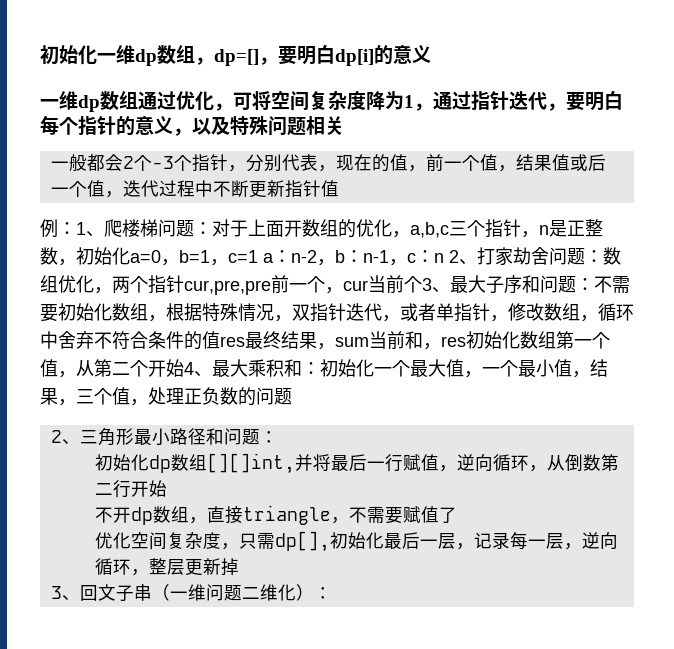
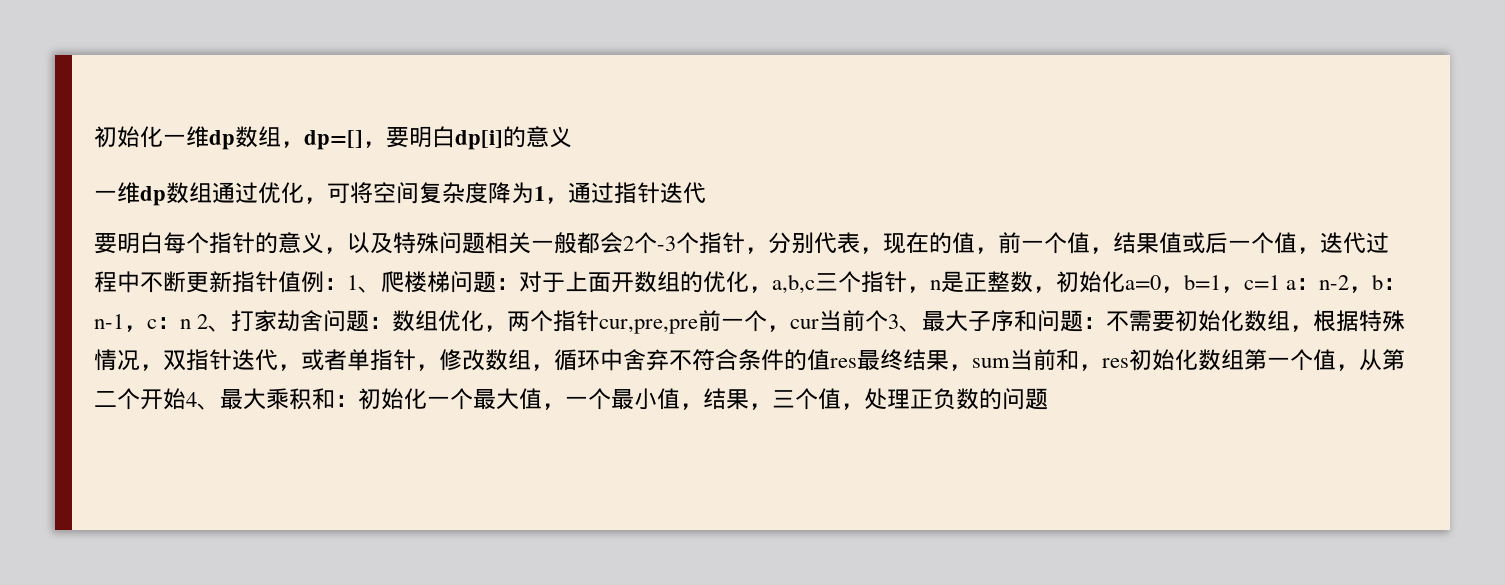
[547,103,566,111] ， -> (706, 193) //
(344, 125) // -> (531, 243) none
(339, 188) // -> (301, 282) none
[50,428,278,446] [94,453,619,474] [94,480,167,498] [94,505,457,525] [94,531,618,552] [94,558,239,576] [50,584,332,602] // 2、三角形最小路径和问题： // 初始化dp数组[][]int,并将最后一行赋值，逆向循环，从倒数第二行开始 // 不开dp数组，直接triangle，不需要赋值了 // 优化空间复杂度，只需dp[],初始化最后一层，记录每一层，逆向循环，整层更新掉 // 3、回文子串（一维问题二维化）： -> (1048, 399) none

